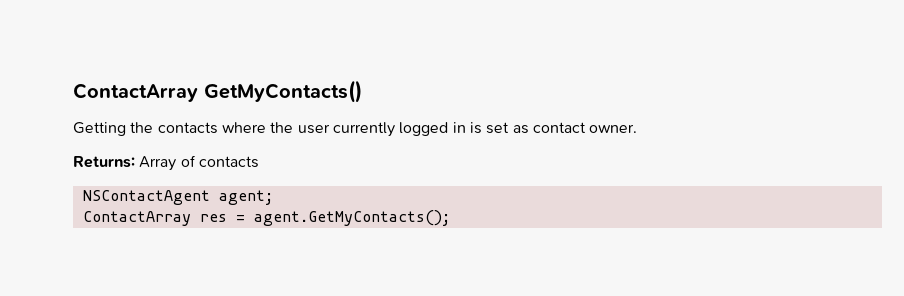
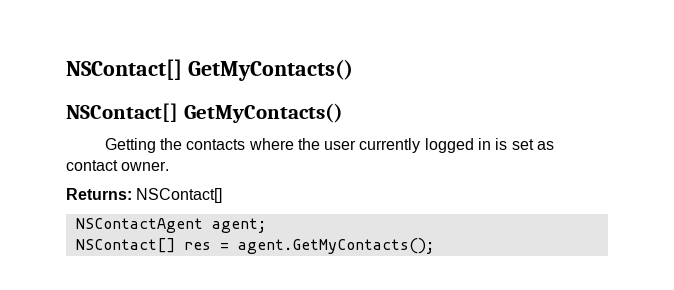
[73,83,198,102] ContactArray -> [66,59,353,81] [66,103,178,122] NSContact[] GetMyContacts() // NSContact[]
[139,155,259,171] Array of contacts -> [136,188,223,203] NSContact[]
[82,211,191,226] ContactArray -> [75,238,175,253] NSContact[]

